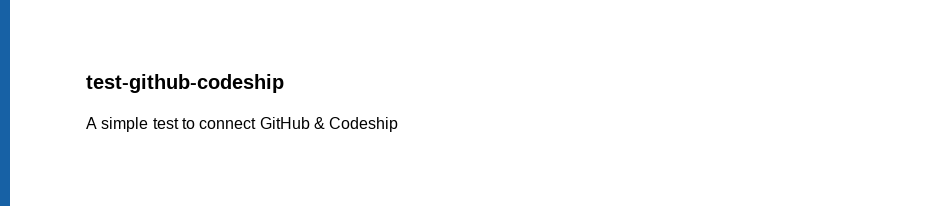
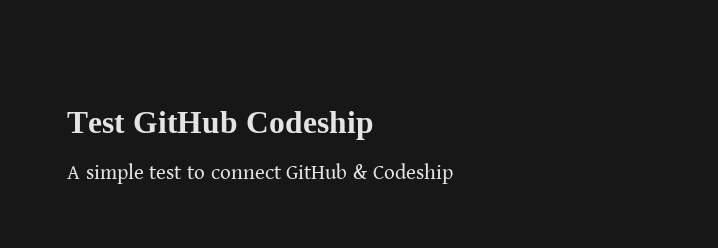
[86,74,284,93] test-github-codeship -> [67,111,375,140] Test GitHub Codeship

